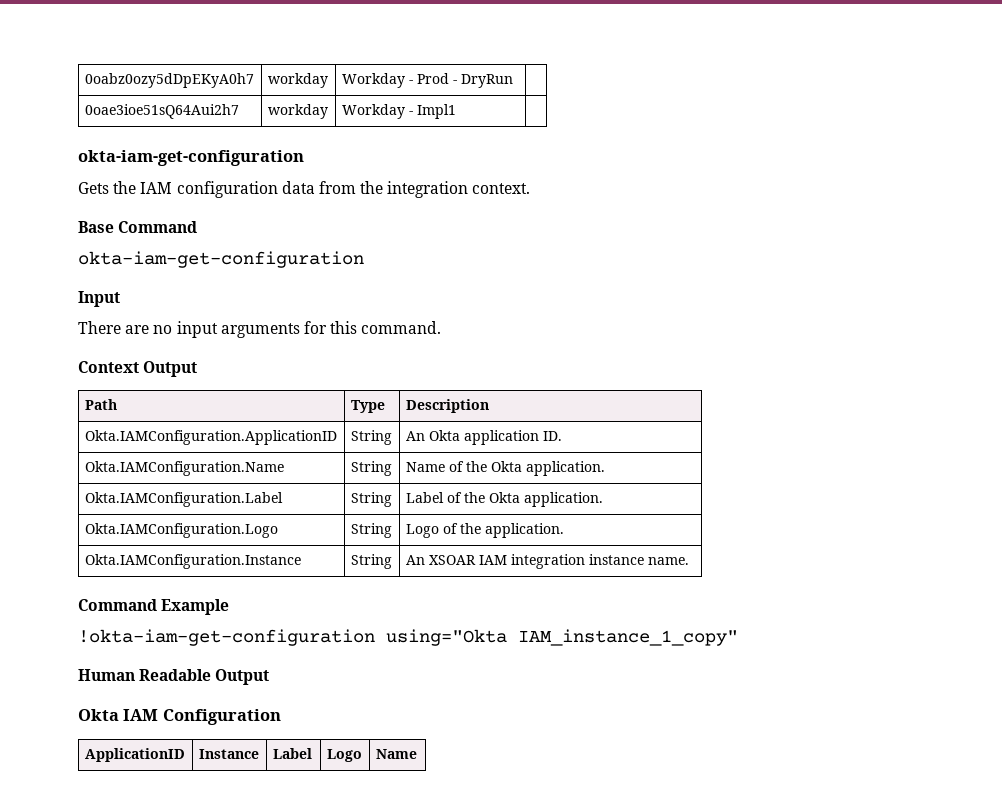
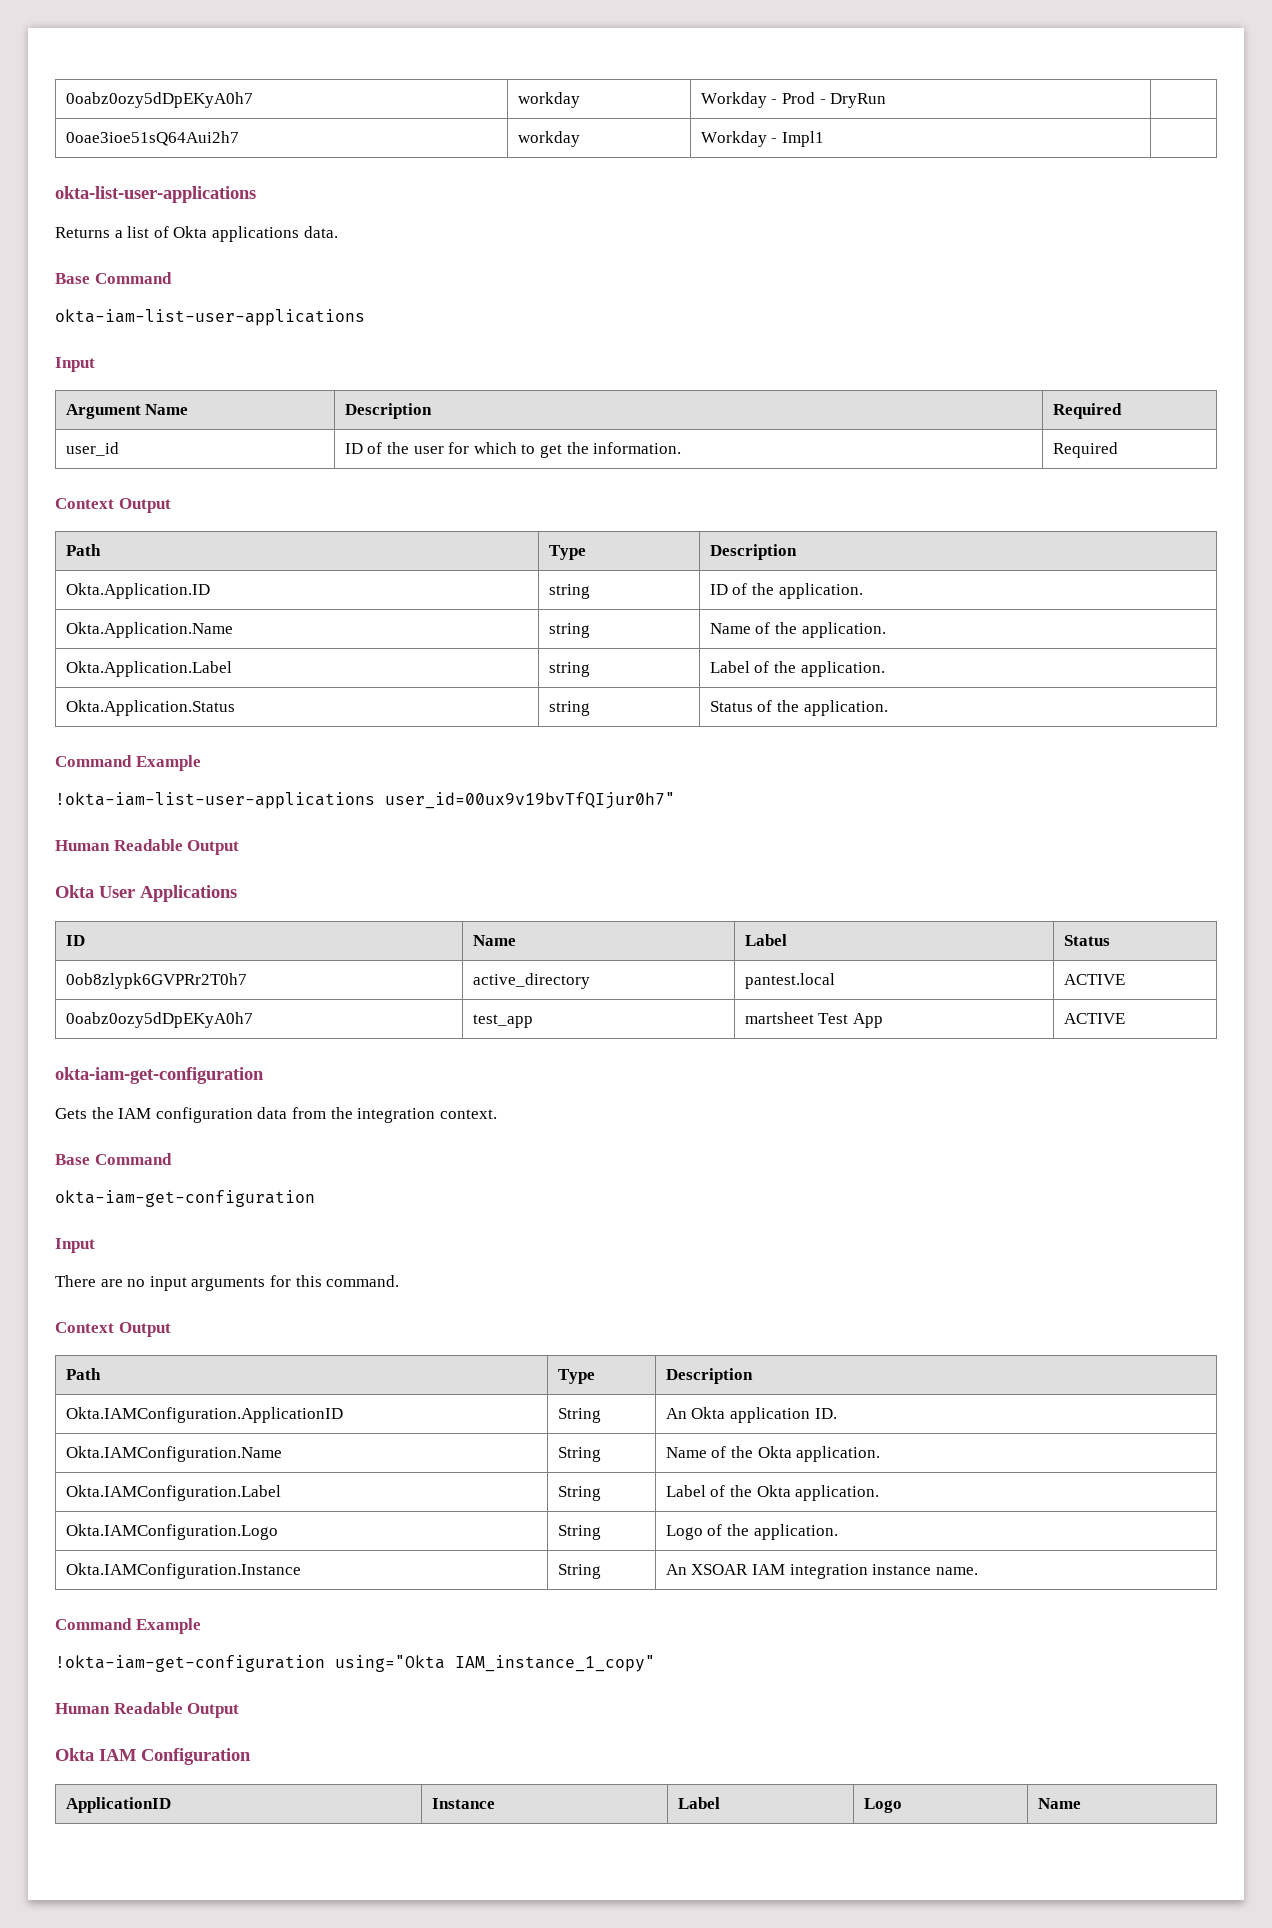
(456, 111) none -> [55,186,256,203] [55,226,338,242] [55,272,172,284] [55,309,365,326] [55,357,95,372] [65,404,189,419] [344,403,432,419] [1052,403,1122,419] [65,442,119,456] [344,442,682,458] [1052,442,1118,458] [55,498,171,513] [65,544,101,556] [548,545,586,560] [709,544,797,560] [65,583,210,599] [548,584,590,599] [709,583,863,599] [65,622,233,638] [548,623,590,638] [709,622,886,638] [65,661,232,677] [548,662,590,677] [709,661,885,677] [65,700,235,716] [548,701,590,716] [709,700,888,716] [55,755,201,771] [55,792,675,809] [55,839,240,855] [55,885,237,902] [65,935,85,946] [472,935,516,946] [744,934,787,946] [1063,935,1110,946] [65,973,247,989] [472,973,590,989] [744,973,835,989] [1063,974,1125,985] [65,1012,253,1028] [472,1014,533,1028] [744,1012,884,1028] [1063,1013,1125,1024] // okta-list-user-applications // Returns a list of Okta applications data. // Base Command // okta-iam-list-user-applications // Input // Argument Name | Description | Required // user_id | ID of the user for which to get the information. | Required // Context Output // Path | Type | Description // Okta.Application.ID | string | ID of the application. // Okta.Application.Name | string | Name of the application. // Okta.Application.Label | string | Label of the application. // Okta.Application.Status | string | Status of the application. // Command Example // !okta-iam-list-user-applications user_id=00ux9v19bvTfQIjur0h7" // Human Readable Output // Okta User Applications // ID | Name | Label | Status // 0ob8zlypk6GVPRr2T0h7 | active_directory | pantest.local | ACTIVE // 0oabz0ozy5dDpEKyA0h7 | test_app | martsheet Test App | ACTIVE

